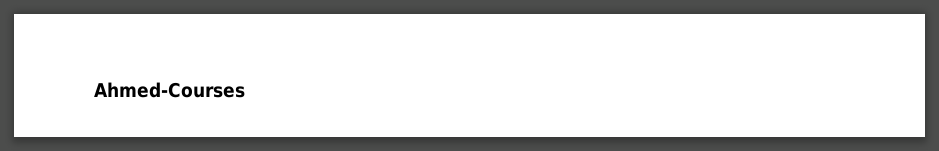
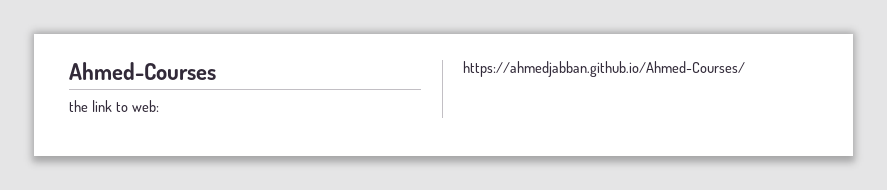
(245, 90) none -> [69,100,159,112] [463,61,745,77] // the link to web: https://ahmedjabban.github.io/Ahmed-Courses/

